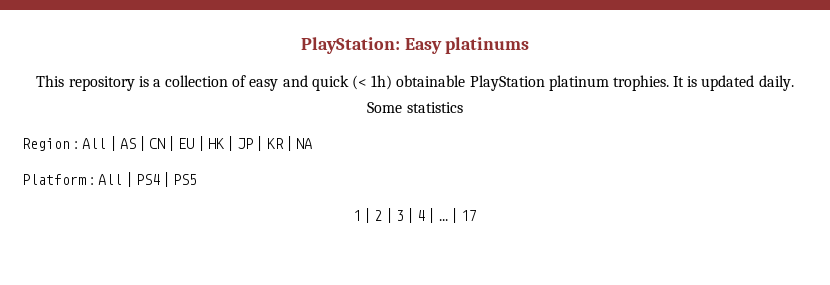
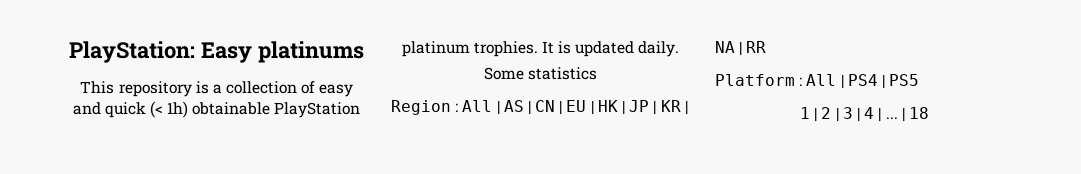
(312, 143) none -> [739,41,767,56] | RR
[460,210,477,221] 17 -> [908,107,929,119] 18

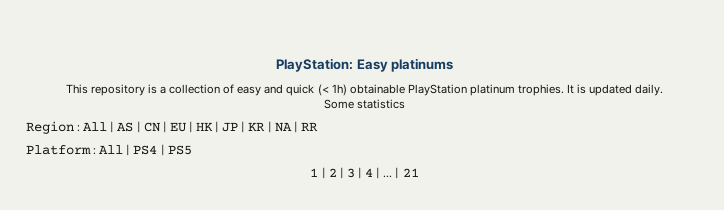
[908,107,929,119] 18 -> [402,168,419,177] 21

